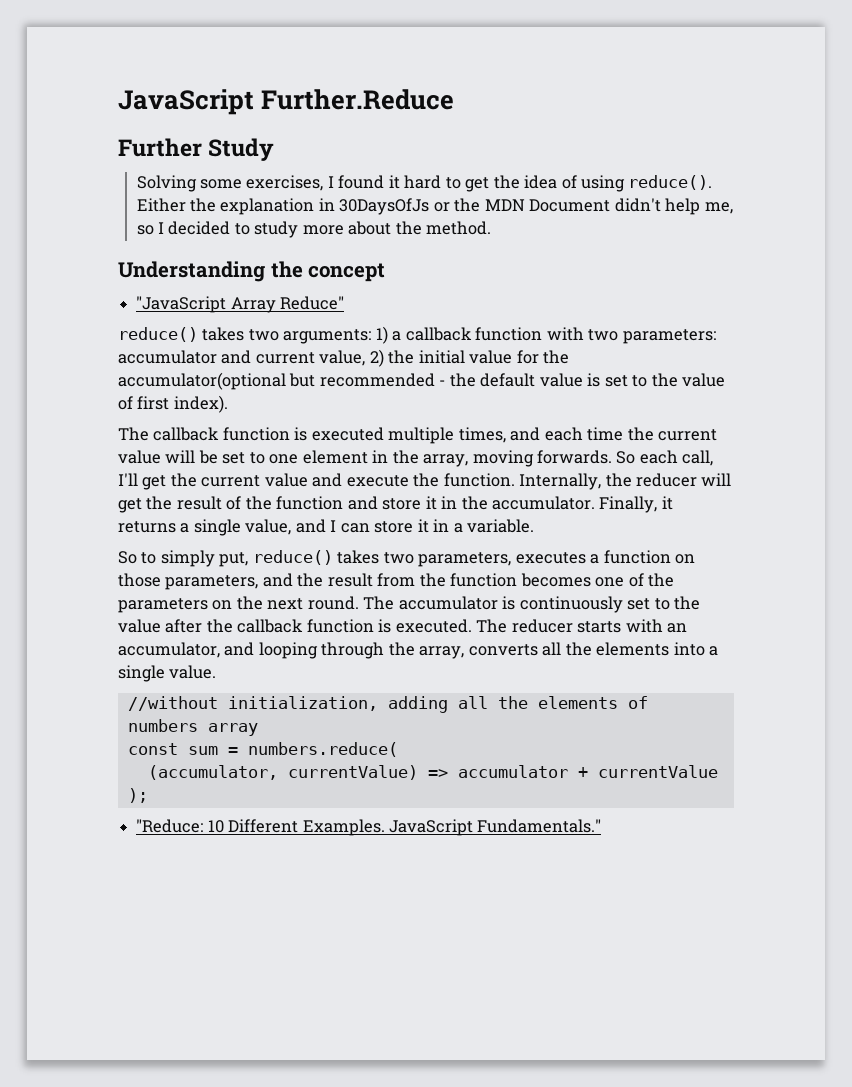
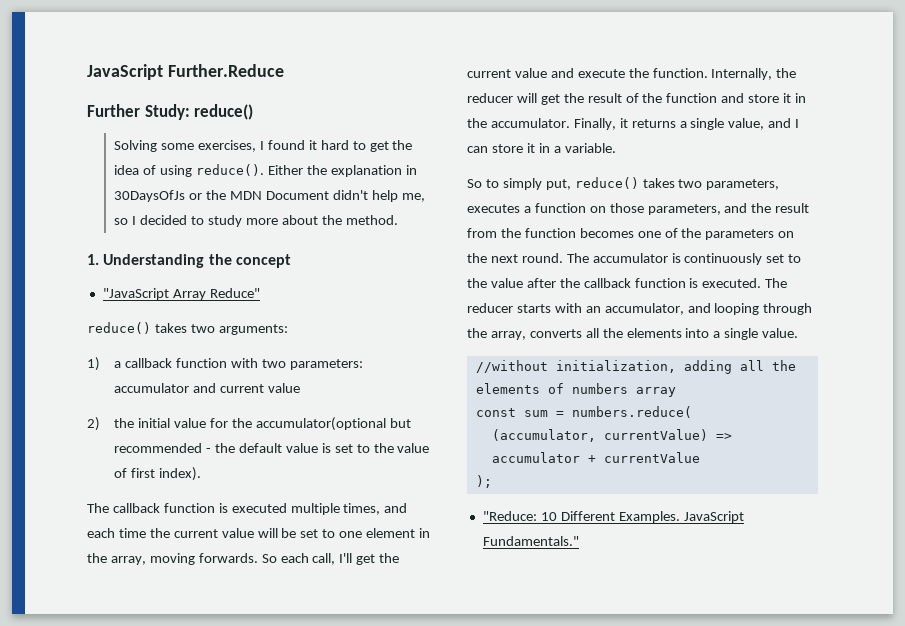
[208,138,275,161] Study -> [144,104,254,120] Study: reduce()
(492, 228) none -> [87,254,99,265] 1.
(372, 336) none -> (288, 329) //
[319,350,366,366] value, -> [268,383,301,393] value //

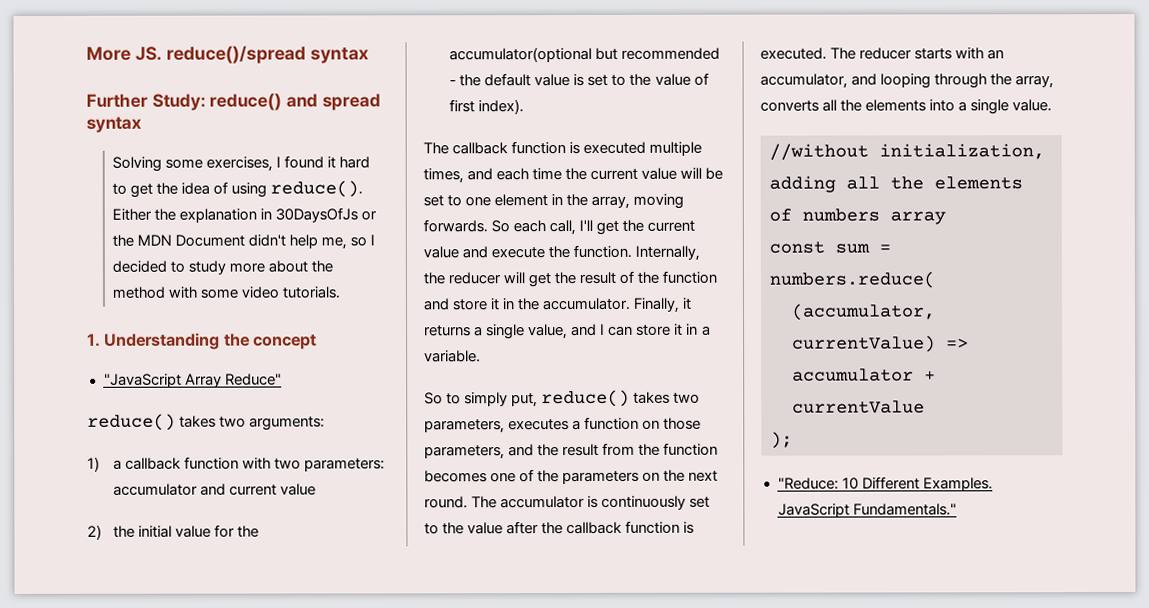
[87,64,284,80] JavaScript Further.Reduce -> [86,45,369,64] More JS. reduce()/spread syntax
(254, 112) none -> [286,93,381,111] [86,116,142,133] and spread syntax
[345,215,398,225] method. -> [112,286,341,299] method with some video tutorials.

